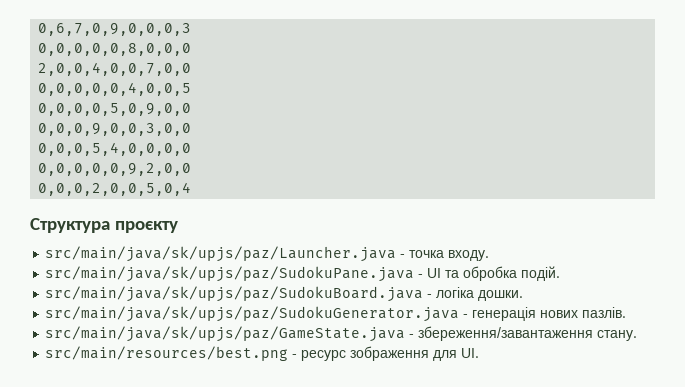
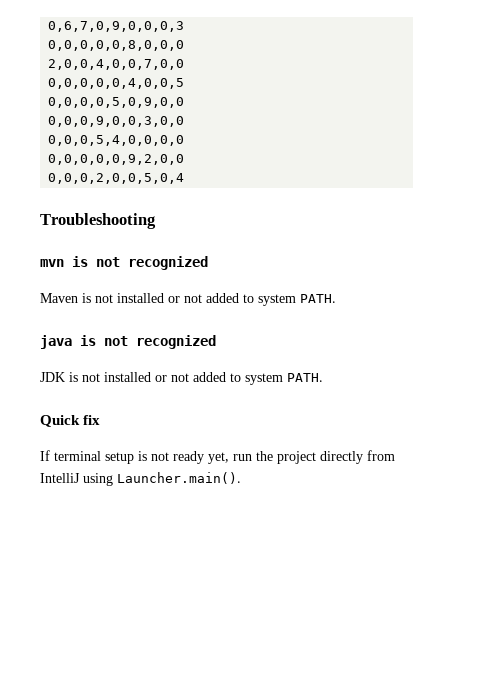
[30,218,178,233] [45,246,490,262] [45,266,561,282] [45,286,524,302] [45,306,627,322] [45,326,638,342] [45,346,480,361] Структура проєкту // src/main/java/sk/upjs/paz/Launcher.java - точка входу. // src/main/java/sk/upjs/paz/SudokuPane.java - UI та обробка подій. // src/main/java/sk/upjs/paz/SudokuBoard.java - логіка дошки. // src/main/java/sk/upjs/paz/SudokuGenerator.java - генерація нових пазлів. // src/main/java/sk/upjs/paz/GameState.java - збереження/завантаження стану. // src/main/resources/best.png - ресурс зображення для UI. -> [40,213,156,229] [40,256,208,270] [40,293,336,306] [40,335,216,349] [40,372,323,385] [40,415,101,427] [40,450,395,464] [40,472,241,486] Troubleshooting // mvn is not recognized // Maven is not installed or not added to system PATH. // java is not recognized // JDK is not installed or not added to system PATH. // Quick fix // If terminal setup is not ready yet, run the project directly from IntelliJ using Launcher.main().

